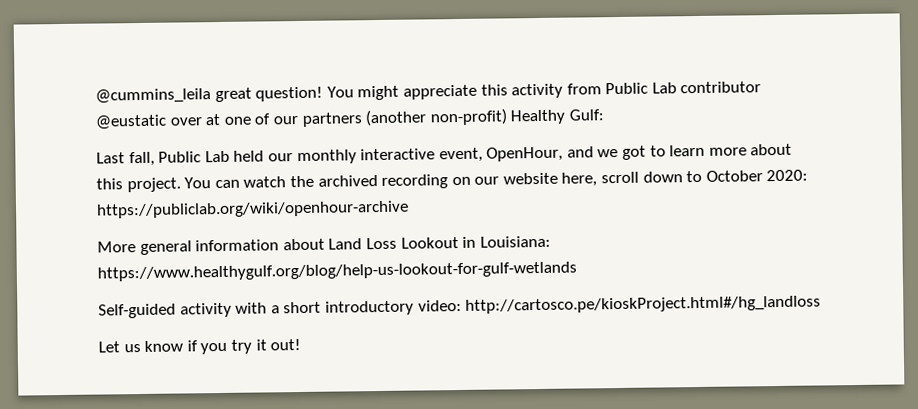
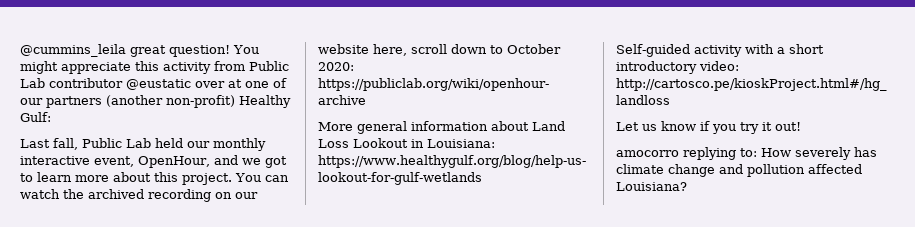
(302, 344) none -> [616,147,877,160] [616,164,862,177] [616,182,687,191] // amocorro replying to: How severely has climate change and pollution affected Louisiana?

